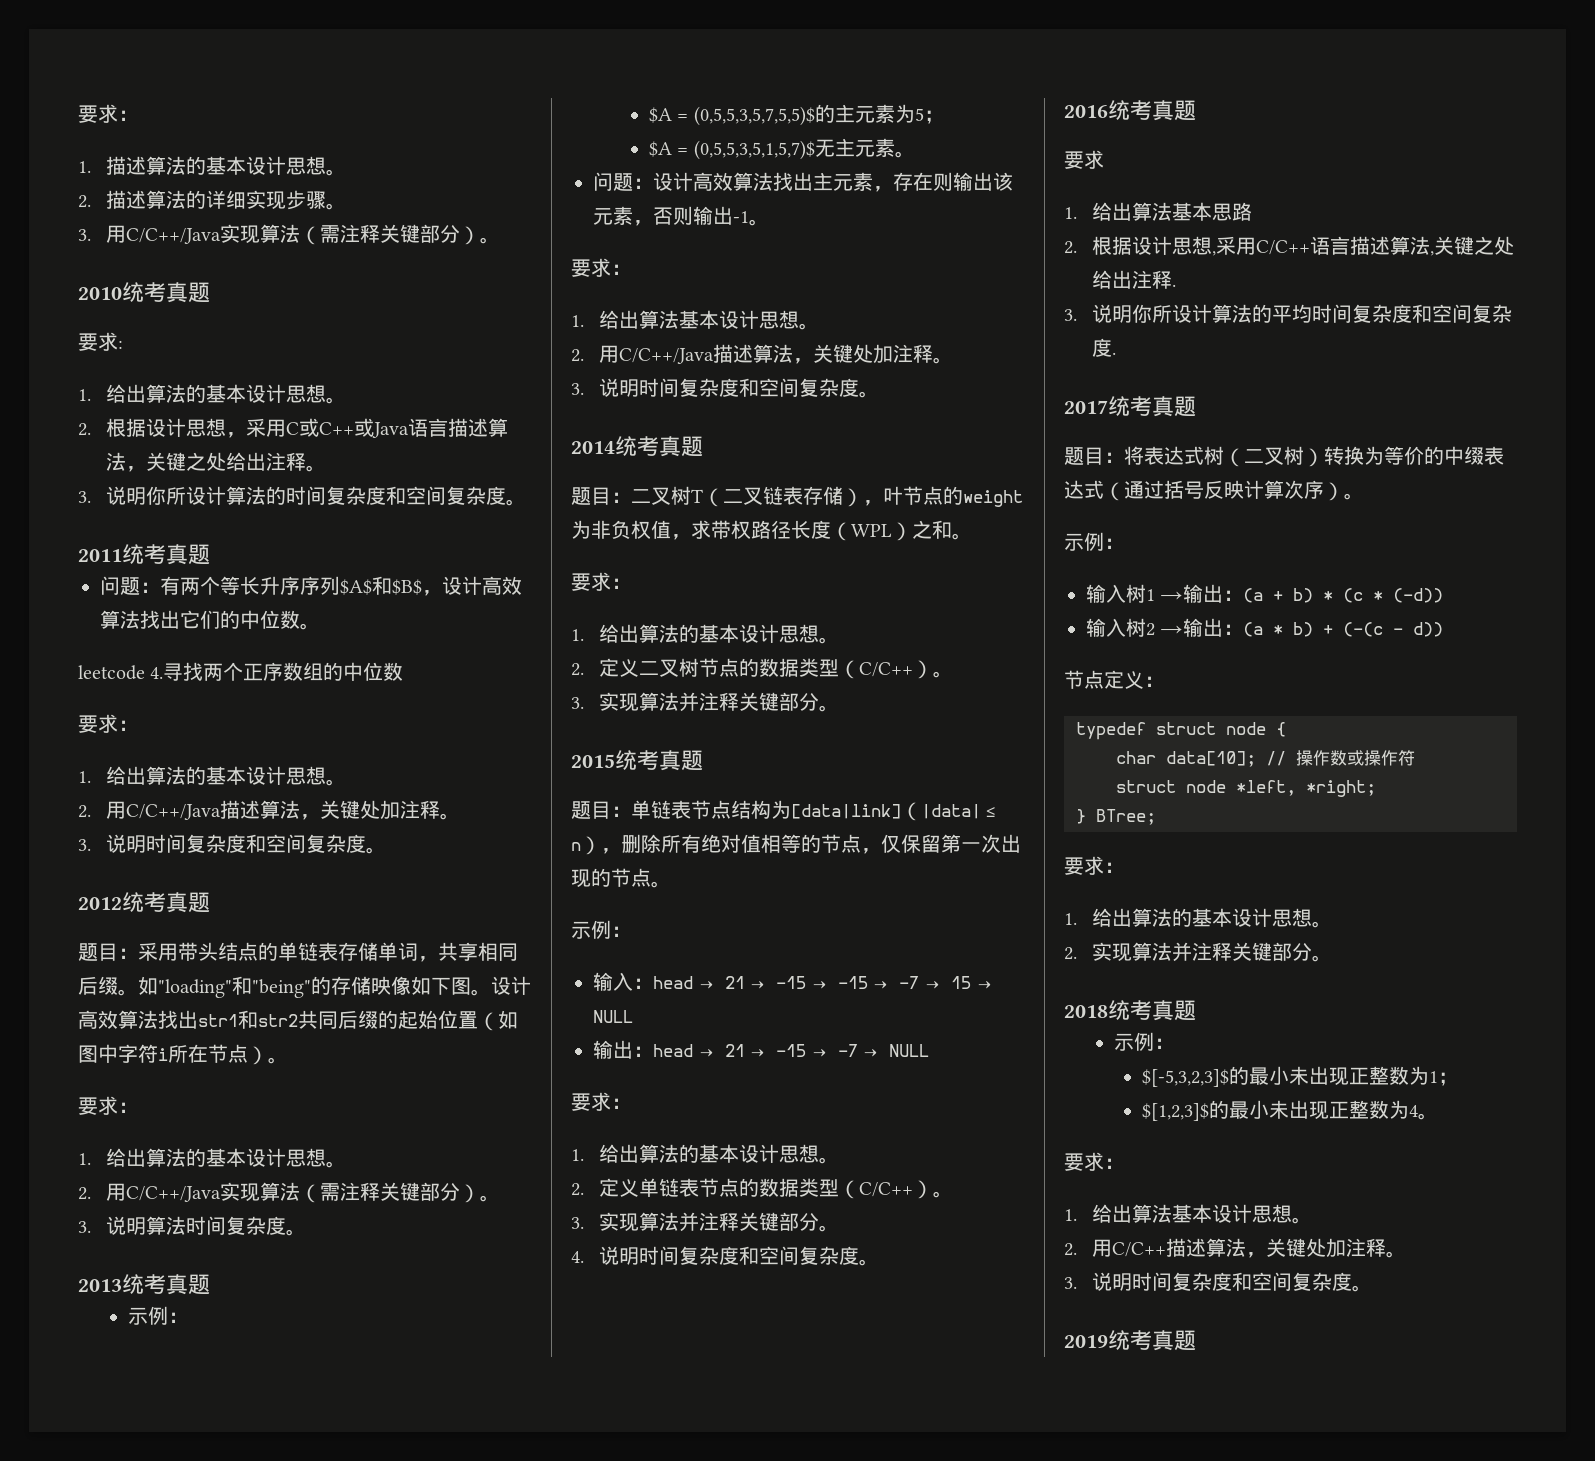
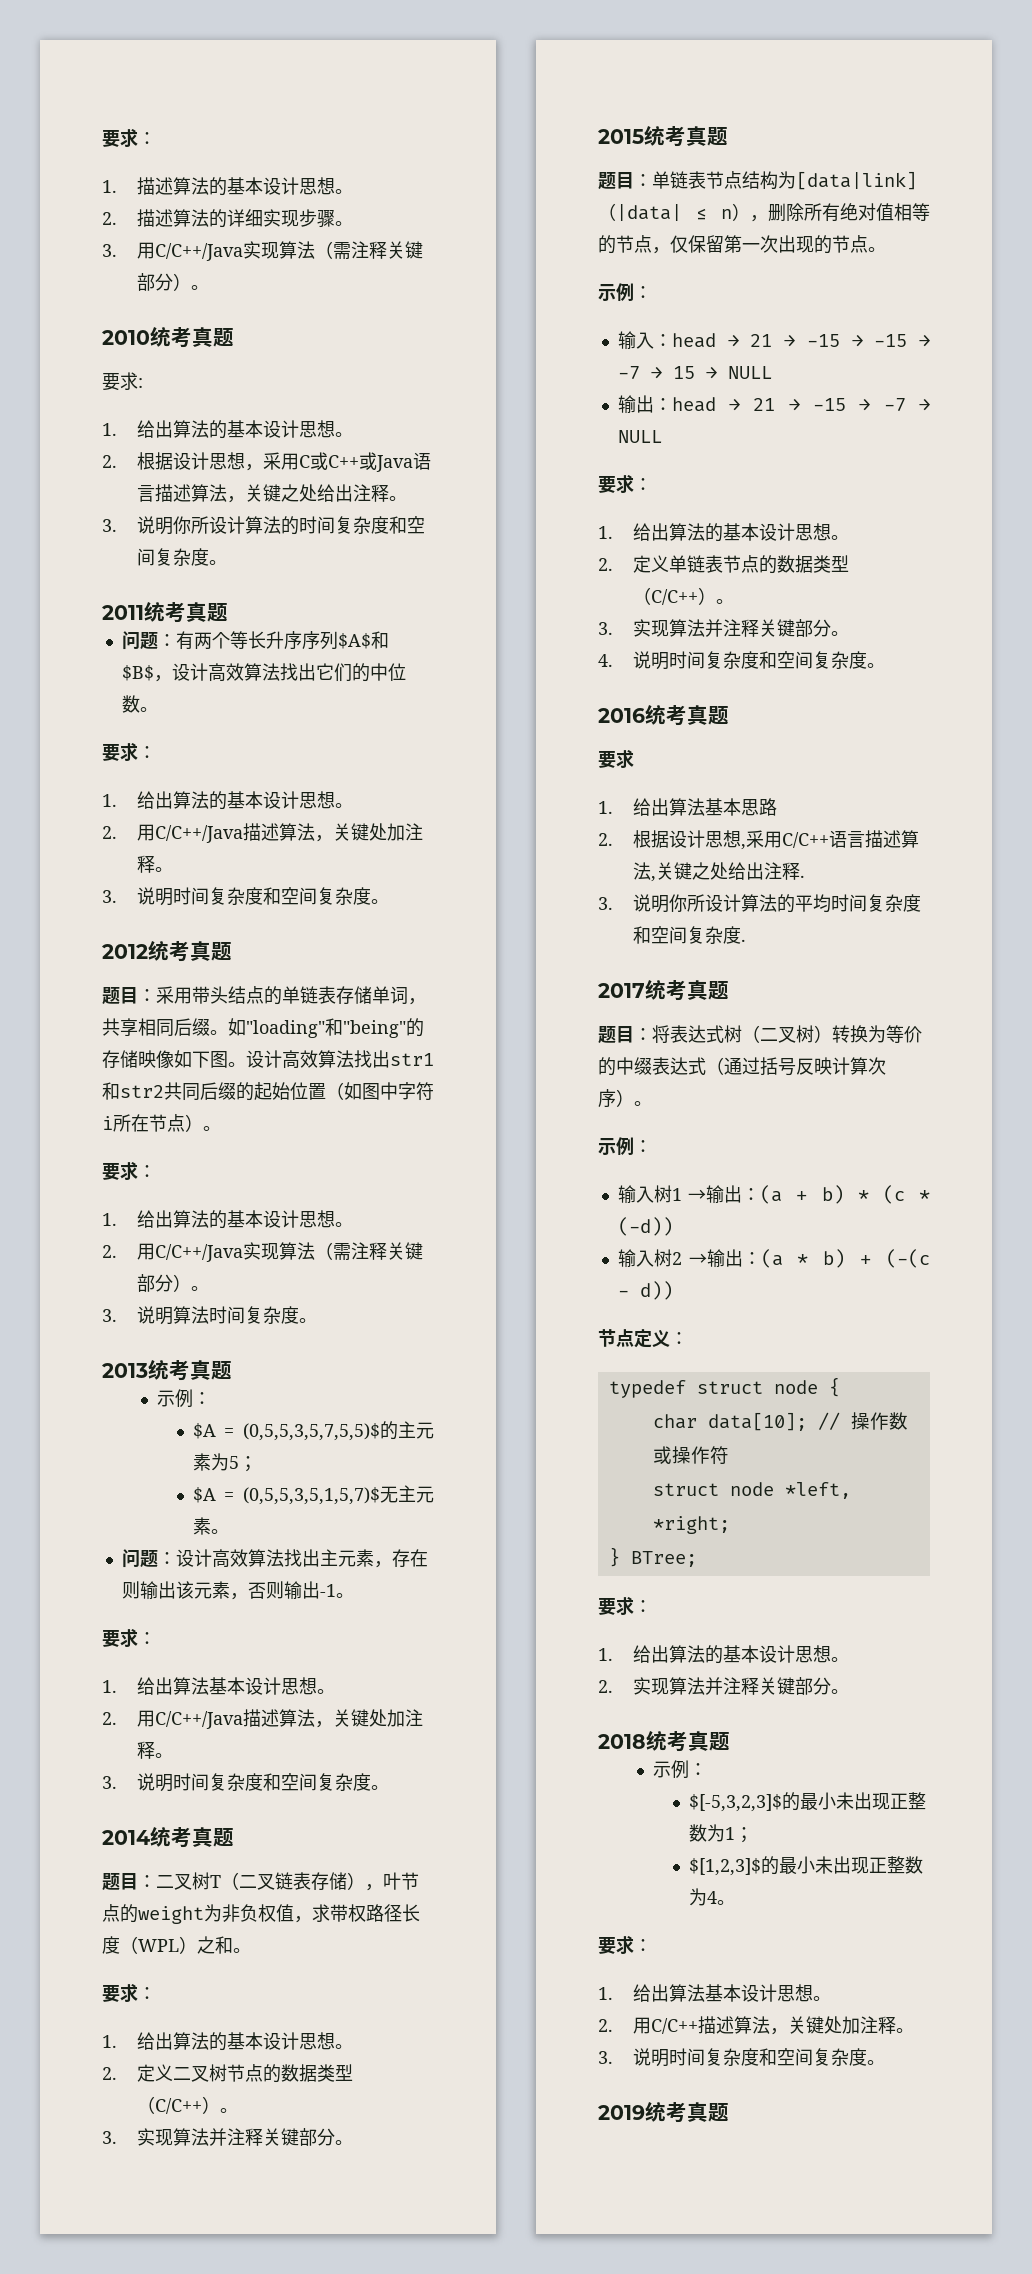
[78,662,404,681] // leetcode 4.寻找两个正序数组的中位数 -> (158, 709) none

